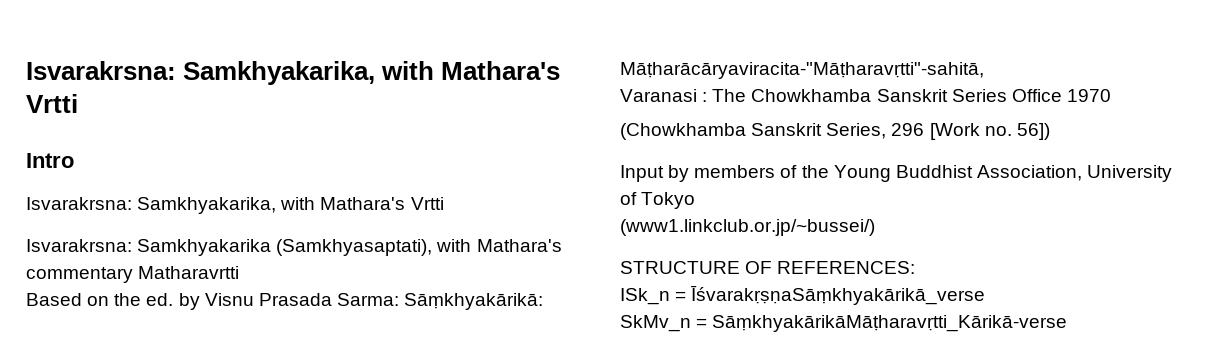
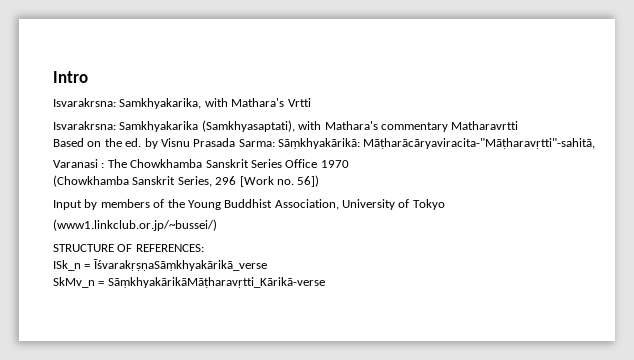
[26,61,561,85] [26,94,78,113] Isvarakrsna: Samkhyakarika, with Mathara's Vrtti // -> (53, 77) none

